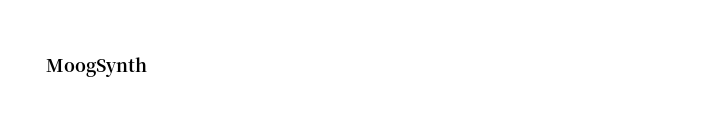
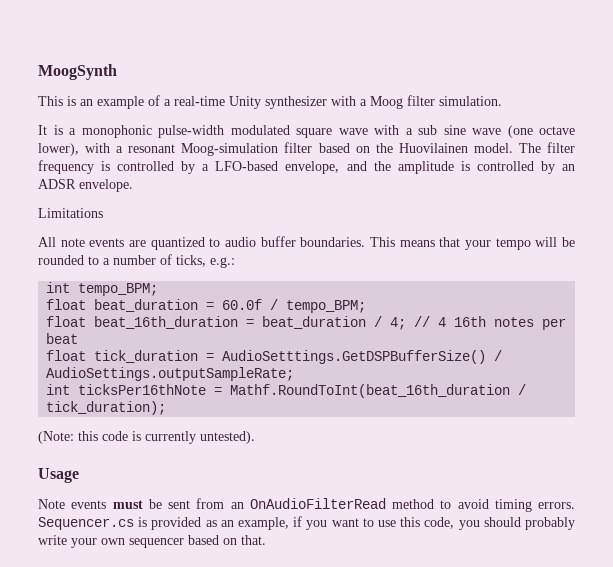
(147, 67) none -> [38,95,502,109] [38,125,575,138] [38,142,575,156] [38,160,576,174] [38,179,133,192] [38,208,103,218] [38,236,576,250] [38,254,235,268] [46,282,159,296] [46,299,367,313] [46,316,567,330] [46,333,79,344] [46,350,503,364] [46,367,295,381] [46,384,527,398] [46,401,167,415] [38,431,255,444] [38,468,79,483] [38,498,575,512] [38,516,575,530] [38,535,266,548] // This is an example of a real-time Unity synthesizer with a Moog filter simulation. // It is a monophonic pulse-width modulated square wave with a sub sine wave (one octave lower), with a resonant Moog-simulation filter based on the Huovilainen model. The filter frequency is controlled by a LFO-based envelope, and the amplitude is controlled by an ADSR envelope. // Limitations // All note events are quantized to audio buffer boundaries. This means that your tempo will be rounded to a number of ticks, e.g.: // int tempo_BPM; // float beat_duration = 60.0f / tempo_BPM; // float beat_16th_duration = beat_duration / 4; // 4 16th notes per beat // float tick_duration = AudioSetttings.GetDSPBufferSize() / AudioSettings.outputSampleRate; // int ticksPer16thNote = Mathf.RoundToInt(beat_16th_duration / tick_duration); // (Note: this code is currently untested). // Usage // Note events must be sent from an OnAudioFilterRead method to avoid timing errors. Sequencer.cs is provided as an example, if you want to use this code, you should probably write your own sequencer based on that.

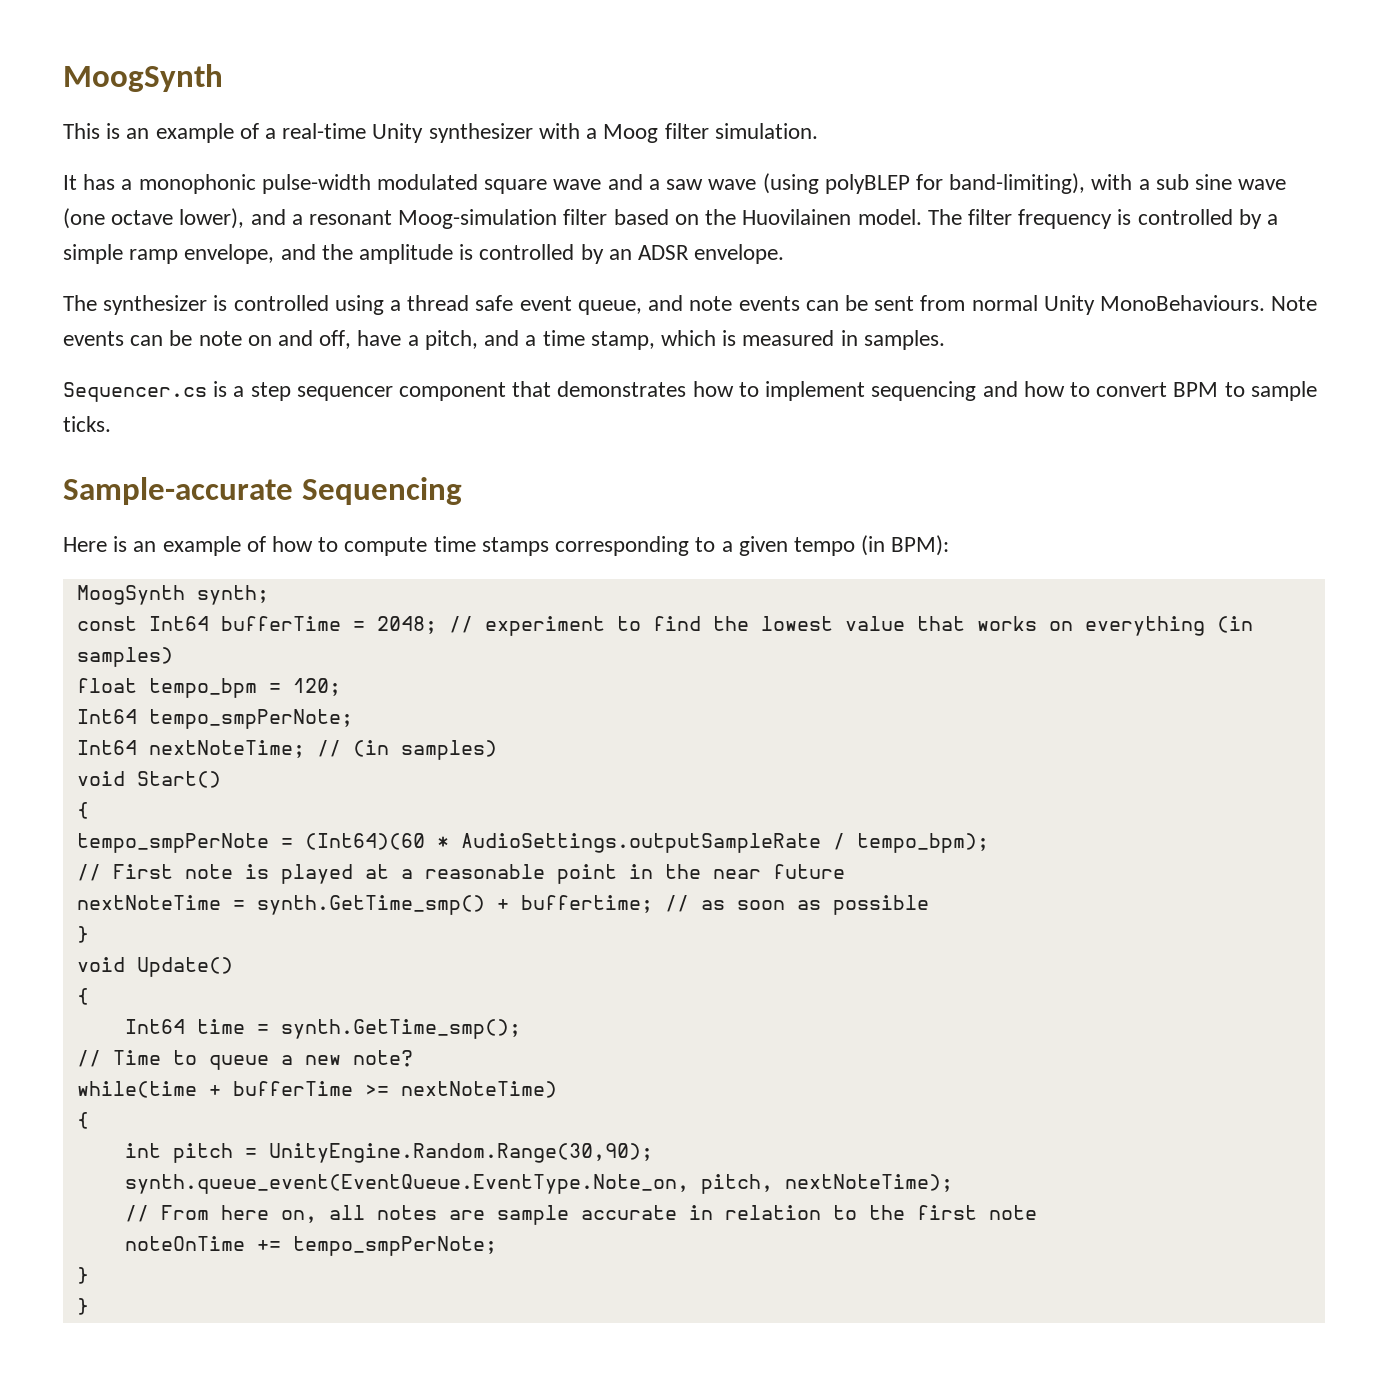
[53,125,63,135] is -> [83,174,116,190] has
(368, 131) none -> [607,173,1086,194] and a saw wave (using polyBLEP for band-limiting),
[85,143,111,153] with -> [250,209,286,225] and
[215,161,279,171] LFO-based -> [63,244,179,264] simple ramp
[38,208,103,218] [38,236,576,250] [38,254,235,268] [46,282,159,296] [46,299,367,313] [46,316,567,330] [46,333,79,344] [46,350,503,364] [46,367,295,381] [46,384,527,398] [46,401,167,415] [38,431,255,444] [38,468,79,483] [38,498,575,512] [38,516,575,530] [38,535,266,548] Limitations // All note events are quantized to audio buffer boundaries. This means that your tempo will be rounded to a number of ticks, e.g.: // int tempo_BPM; // float beat_duration = 60.0f / tempo_BPM; // float beat_16th_duration = beat_duration / 4; // 4 16th notes per beat // float tick_duration = AudioSetttings.GetDSPBufferSize() / AudioSettings.outputSampleRate; // int ticksPer16thNote = Mathf.RoundToInt(beat_16th_duration / tick_duration); // (Note: this code is currently untested). // Usage // Note events must be sent from an OnAudioFilterRead method to avoid timing errors. Sequencer.cs is provided as an example, if you want to use this code, you should probably write your own sequencer based on that. -> [63,295,1318,315] [63,330,945,350] [63,381,1317,402] [63,416,111,432] [63,477,462,505] [63,535,950,556] [76,585,269,605] [76,616,1253,636] [76,647,173,667] [76,678,341,698] [76,709,353,729] [76,740,497,760] [76,771,221,788] [76,802,89,819] [76,833,989,853] [76,864,845,884] [76,895,929,915] [76,926,89,943] [76,957,233,977] [76,988,89,1005] [124,1019,521,1039] [76,1050,413,1070] [76,1081,557,1098] [76,1112,89,1129] [124,1143,653,1163] [124,1174,953,1194] [124,1205,1037,1225] [124,1236,497,1256] [76,1267,89,1284] [76,1298,89,1315] The synthesizer is controlled using a thread safe event queue, and note events can be sent from normal Unity MonoBehaviours. Note events can be note on and off, have a pitch, and a time stamp, which is measured in samples. // Sequencer.cs is a step sequencer component that demonstrates how to implement sequencing and how to convert BPM to sample ticks. // Sample-accurate Sequencing // Here is an example of how to compute time stamps corresponding to a given tempo (in BPM): // MoogSynth synth; // const Int64 bufferTime = 2048; // experiment to find the lowest value that works on everything (in samples) // float tempo_bpm = 120; // Int64 tempo_smpPerNote; // Int64 nextNoteTime; // (in samples) // void Start() // { // tempo_smpPerNote = (Int64)(60 * AudioSettings.outputSampleRate / tempo_bpm); // // First note is played at a reasonable point in the near future // nextNoteTime = synth.GetTime_smp() + buffertime; // as soon as possible // } // void Update() // { // Int64 time = synth.GetTime_smp(); // // Time to queue a new note? // while(time + bufferTime >= nextNoteTime) // { // int pitch = UnityEngine.Random.Range(30,90); // synth.queue_event(EventQueue.EventType.Note_on, pitch, nextNoteTime); // // From here on, all notes are sample accurate in relation to the first note // noteOnTime += tempo_smpPerNote; // } // }

